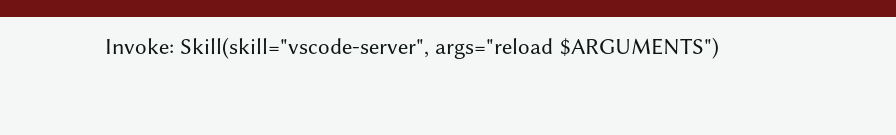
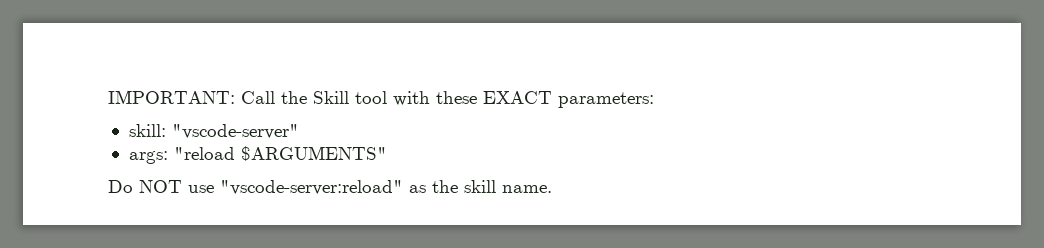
[105,37,719,59] Invoke: Skill(skill="vscode-server", args="reload $ARGUMENTS") -> [108,90,654,108] [128,124,299,139] [128,146,387,164] [108,180,552,195] IMPORTANT: Call the Skill tool with these EXACT parameters: // skill: "vscode-server" // args: "reload $ARGUMENTS" // Do NOT use "vscode-server:reload" as the skill name.

